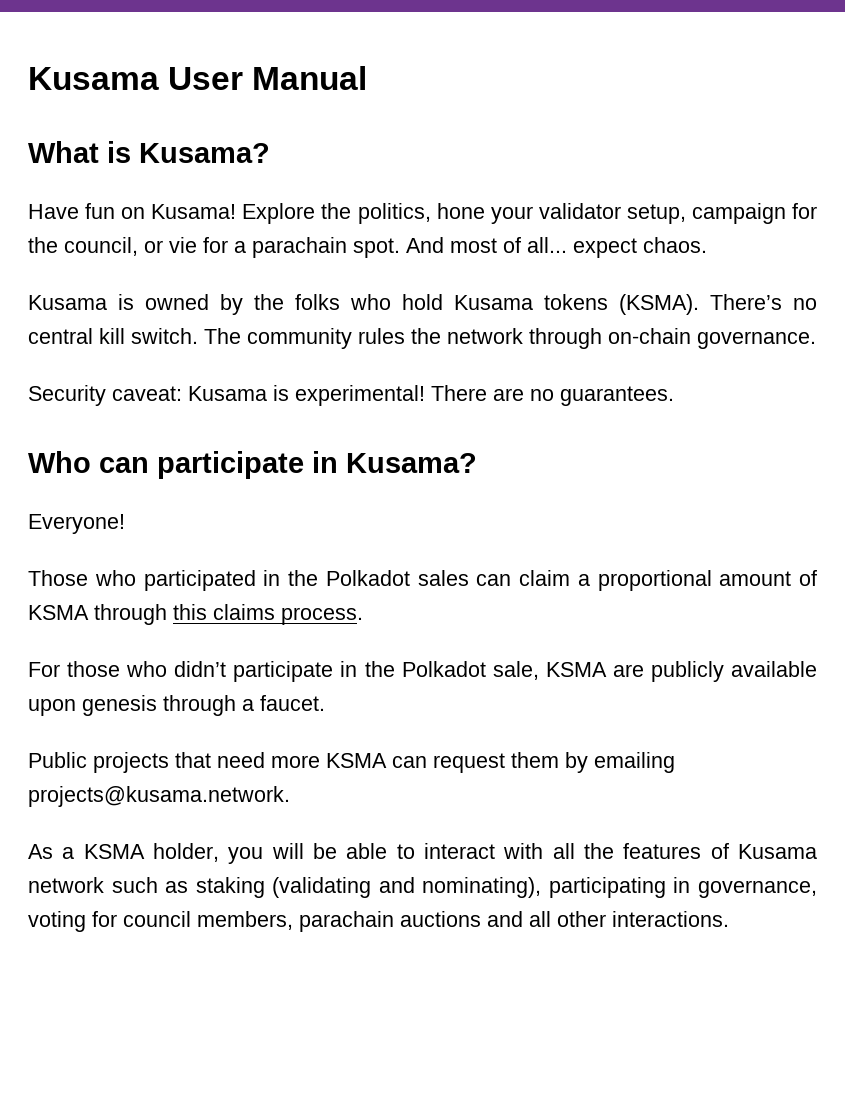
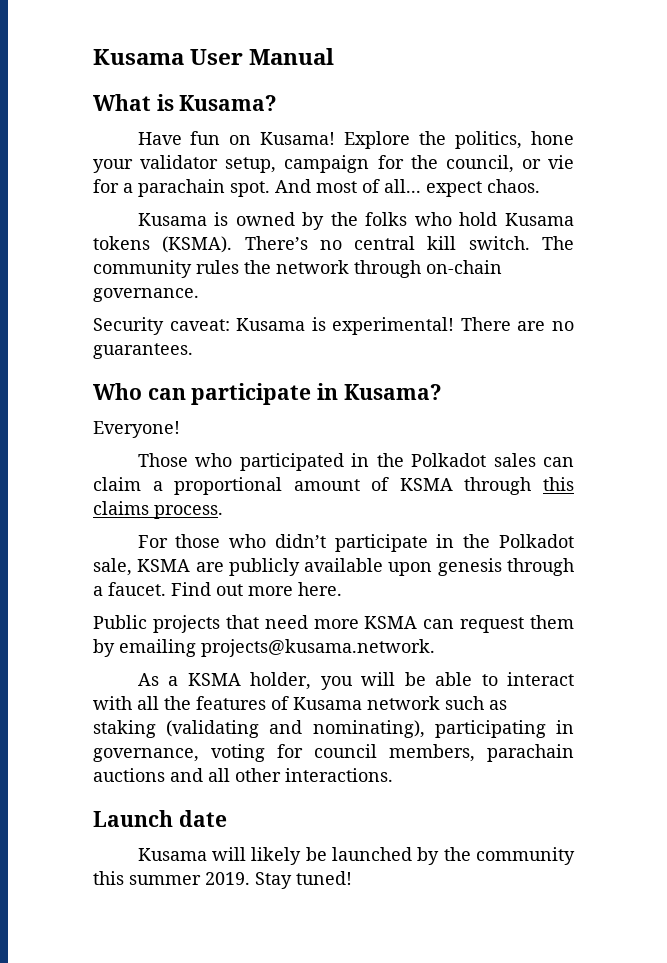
(325, 703) none -> [171,582,342,596] Find out more here.
(729, 919) none -> [93,810,227,827] [137,847,575,865] [93,871,352,889] // Launch date // Kusama will likely be launched by the community this summer 2019. Stay tuned!

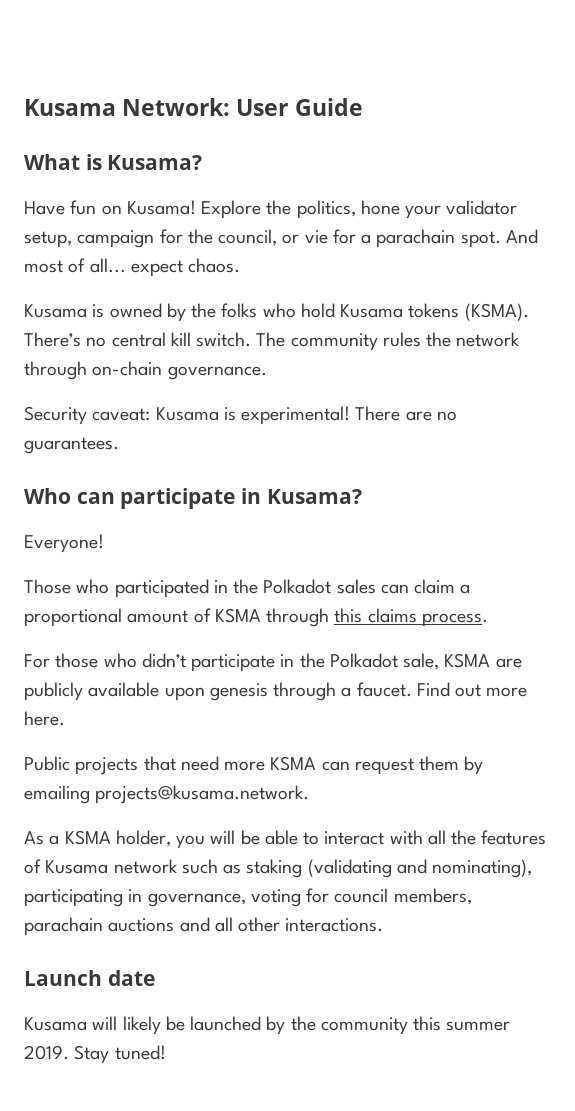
[93,48,335,65] Kusama User Manual -> [24,98,363,116] Kusama Network: User Guide

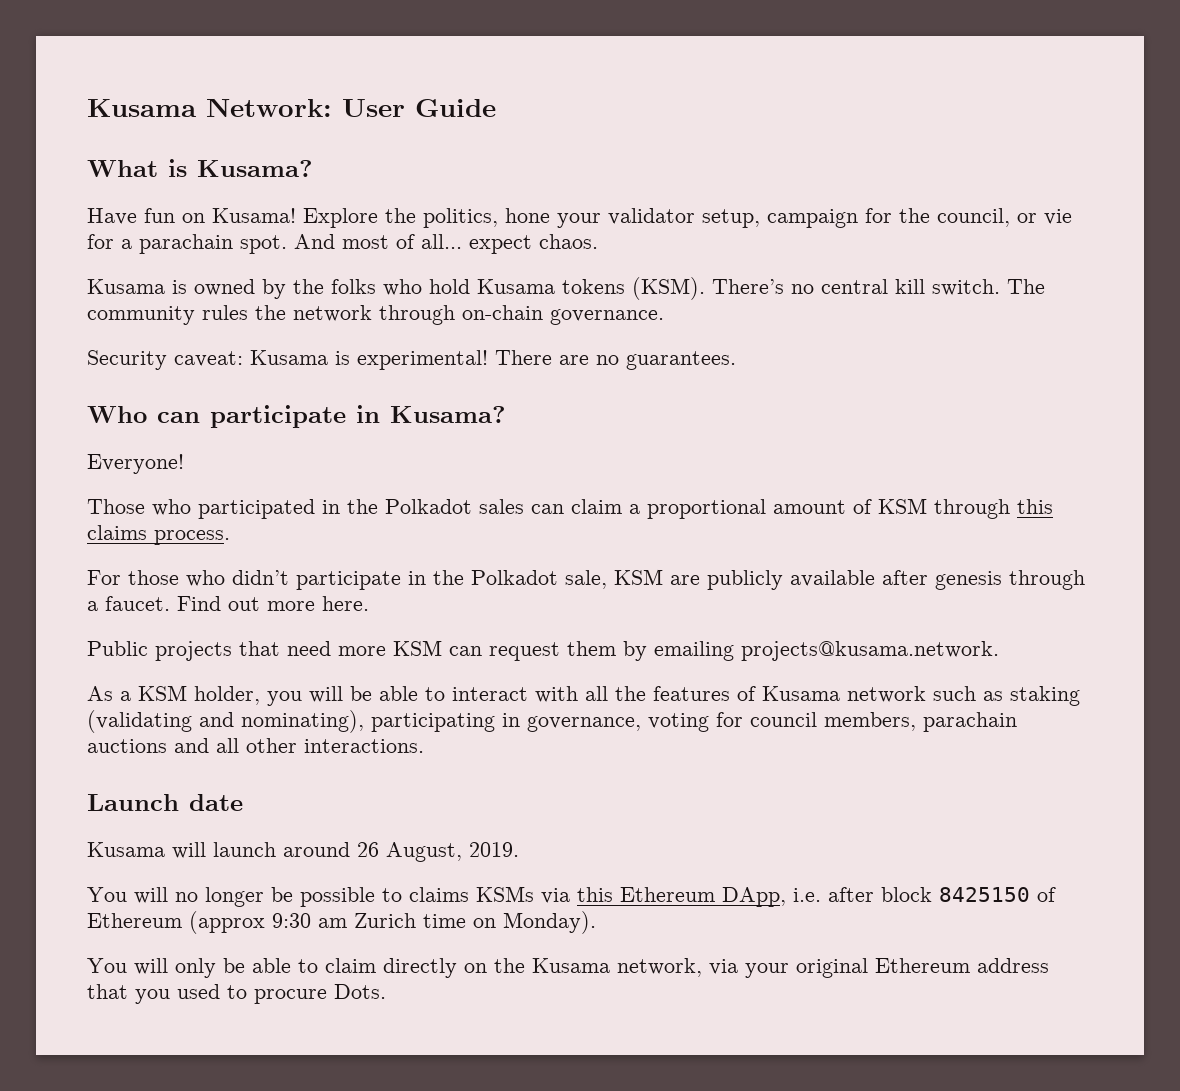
[464,303,529,321] (KSMA). -> [632,277,705,300] (KSM).
[214,608,261,623] KSMA -> [878,498,927,514] KSM
[444,653,491,668] KSMA -> [614,569,663,585] KSM
[164,687,205,701] upon -> [882,570,928,585] after
[270,756,317,771] KSMA -> [393,640,442,656] KSM
[64,830,111,845] KSMA -> [138,685,187,701] KSM
[122,1016,511,1035] [24,1045,166,1064] likely be launched by the community this summer 2019. Stay tuned! -> [213,842,519,862] [87,886,1056,907] [87,911,596,934] [87,958,1049,978] [87,984,386,1004] launch around 26 August, 2019. // You will no longer be possible to claims KSMs via this Ethereum DApp, i.e. after block 8425150 of Ethereum (approx 9:30 am Zurich time on Monday). // You will only be able to claim directly on the Kusama network, via your original Ethereum address that you used to procure Dots.

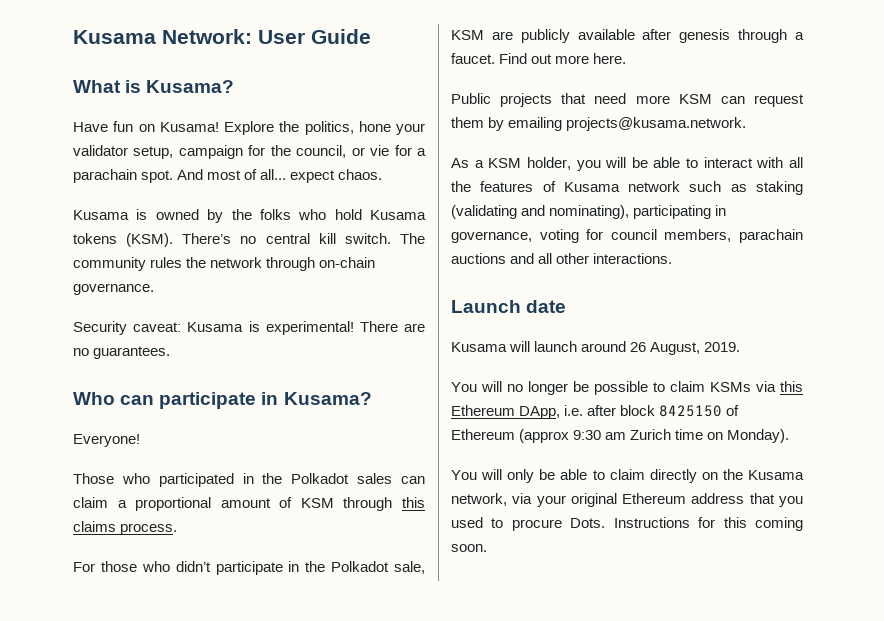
[409,887,469,902] claims -> [670,381,705,392] claim
(386, 991) none -> [613,517,803,531] [451,544,487,552] Instructions for this coming soon.

